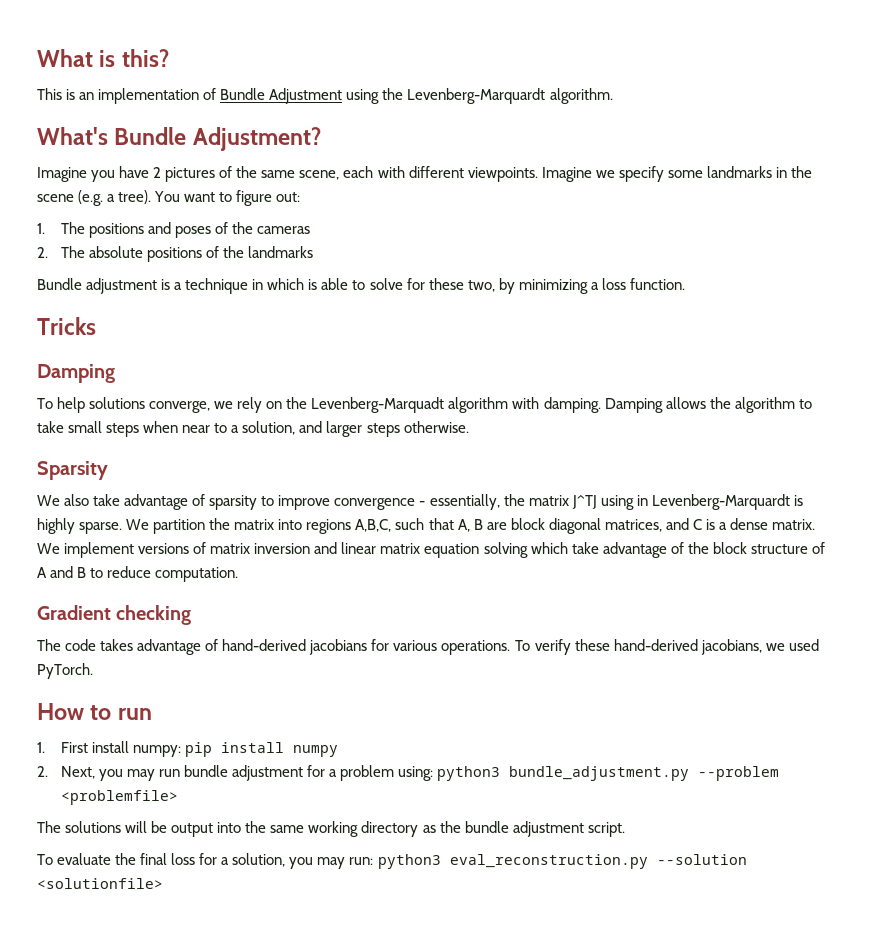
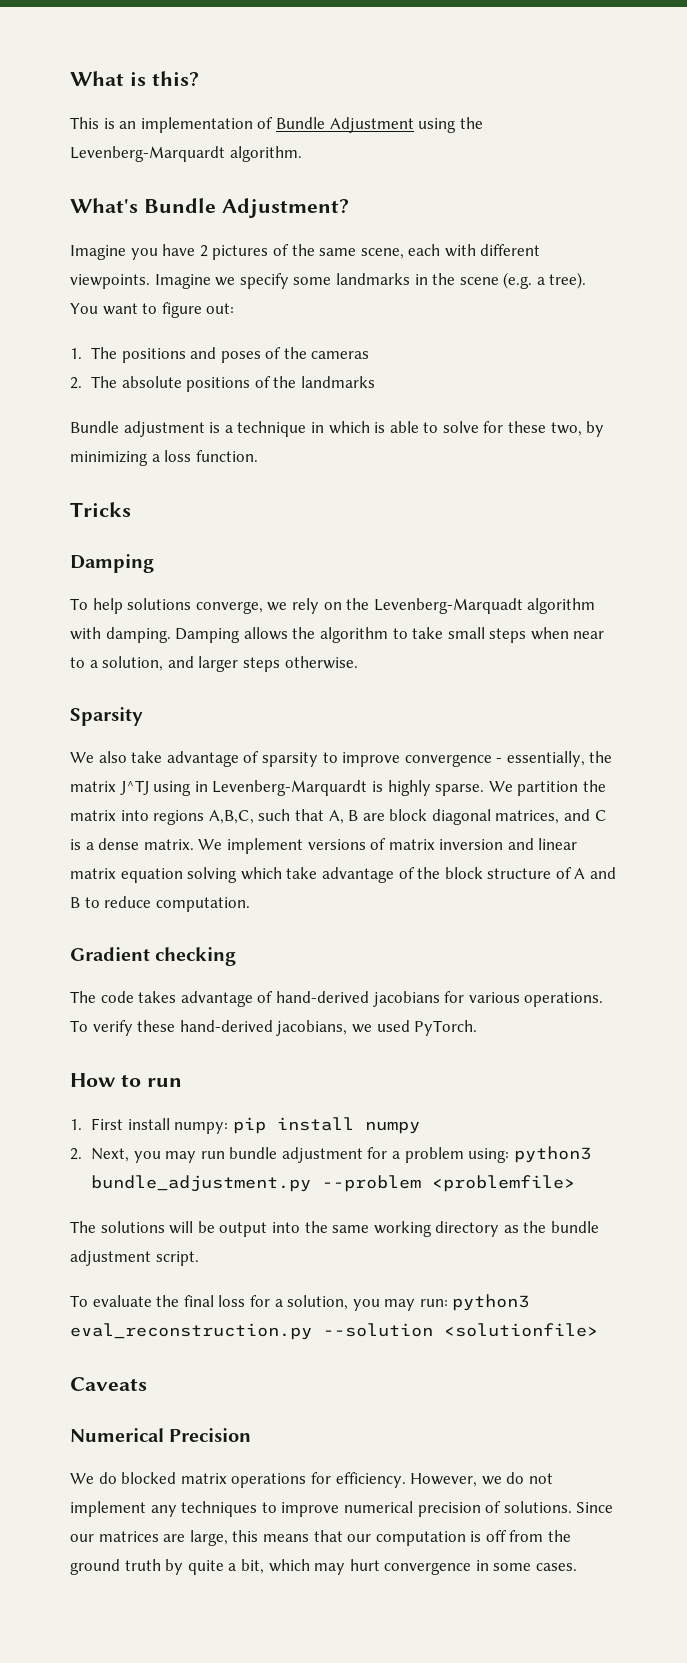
(163, 883) none -> [70,1377,147,1391] [70,1428,252,1442] [70,1472,553,1488] [70,1501,614,1517] [70,1530,572,1546] [70,1559,578,1575] // Caveats // Numerical Precision // We do blocked matrix operations for efficiency. However, we do not implement any techniques to improve numerical precision of solutions. Since our matrices are large, this means that our computation is off from the ground truth by quite a bit, which may hurt convergence in some cases.

